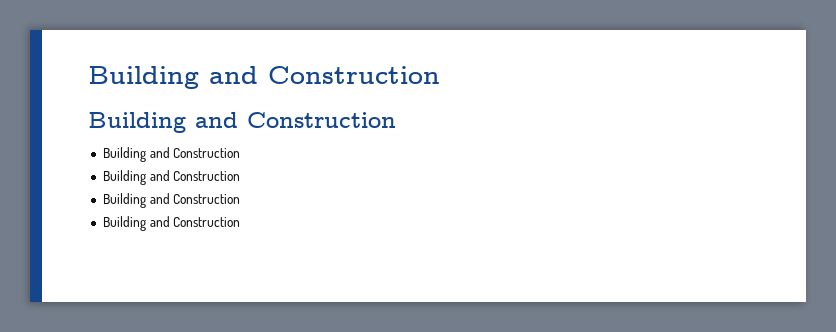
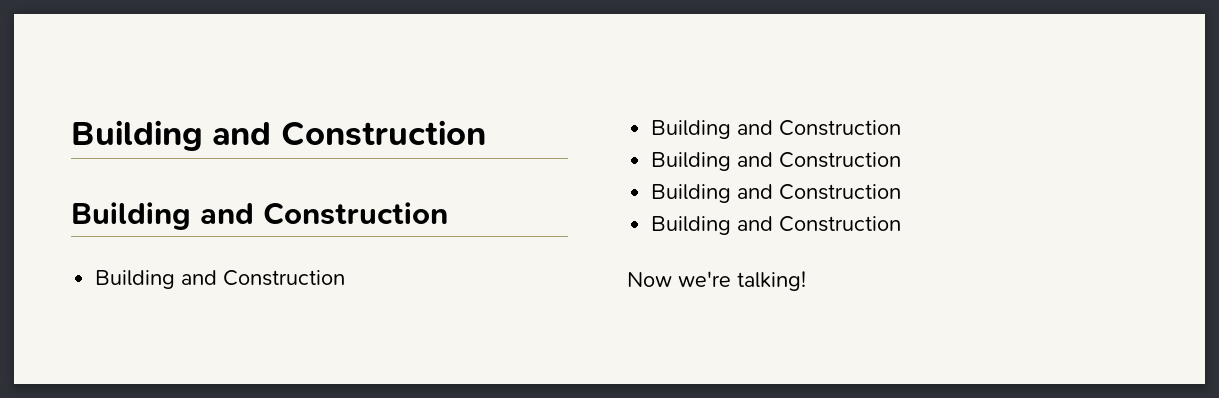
(241, 222) none -> [651,216,902,235] [627,271,806,291] // Building and Construction // Now we're talking!

